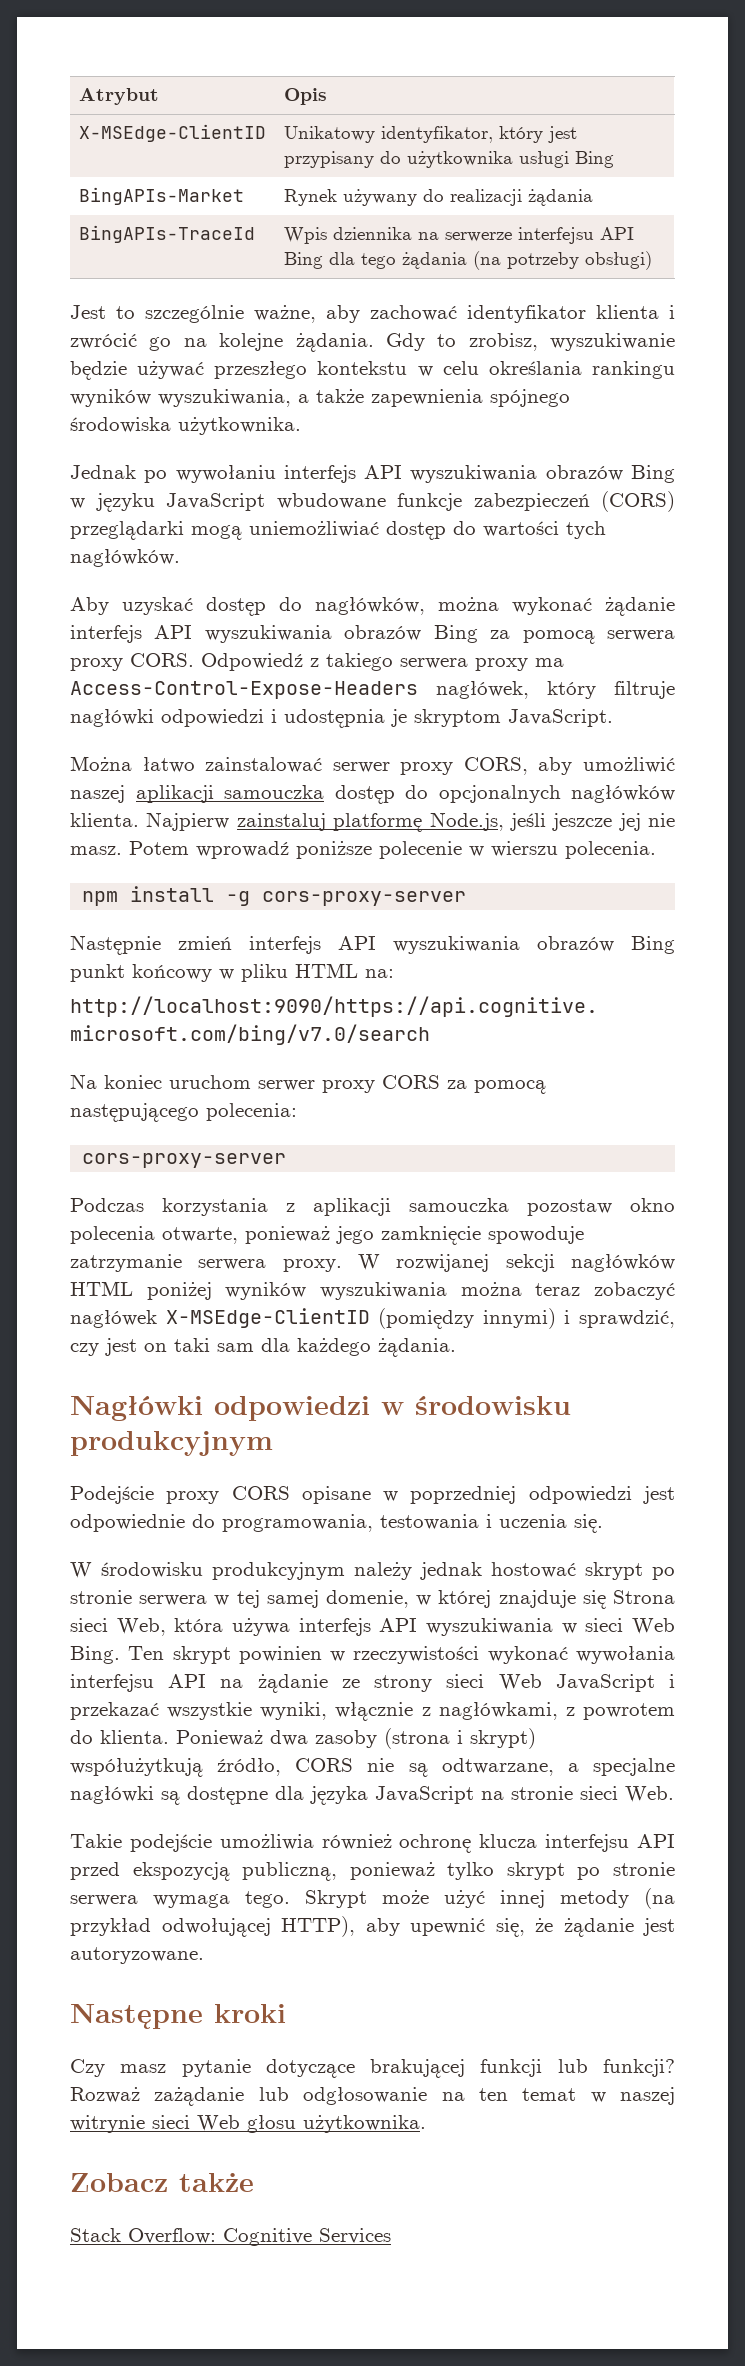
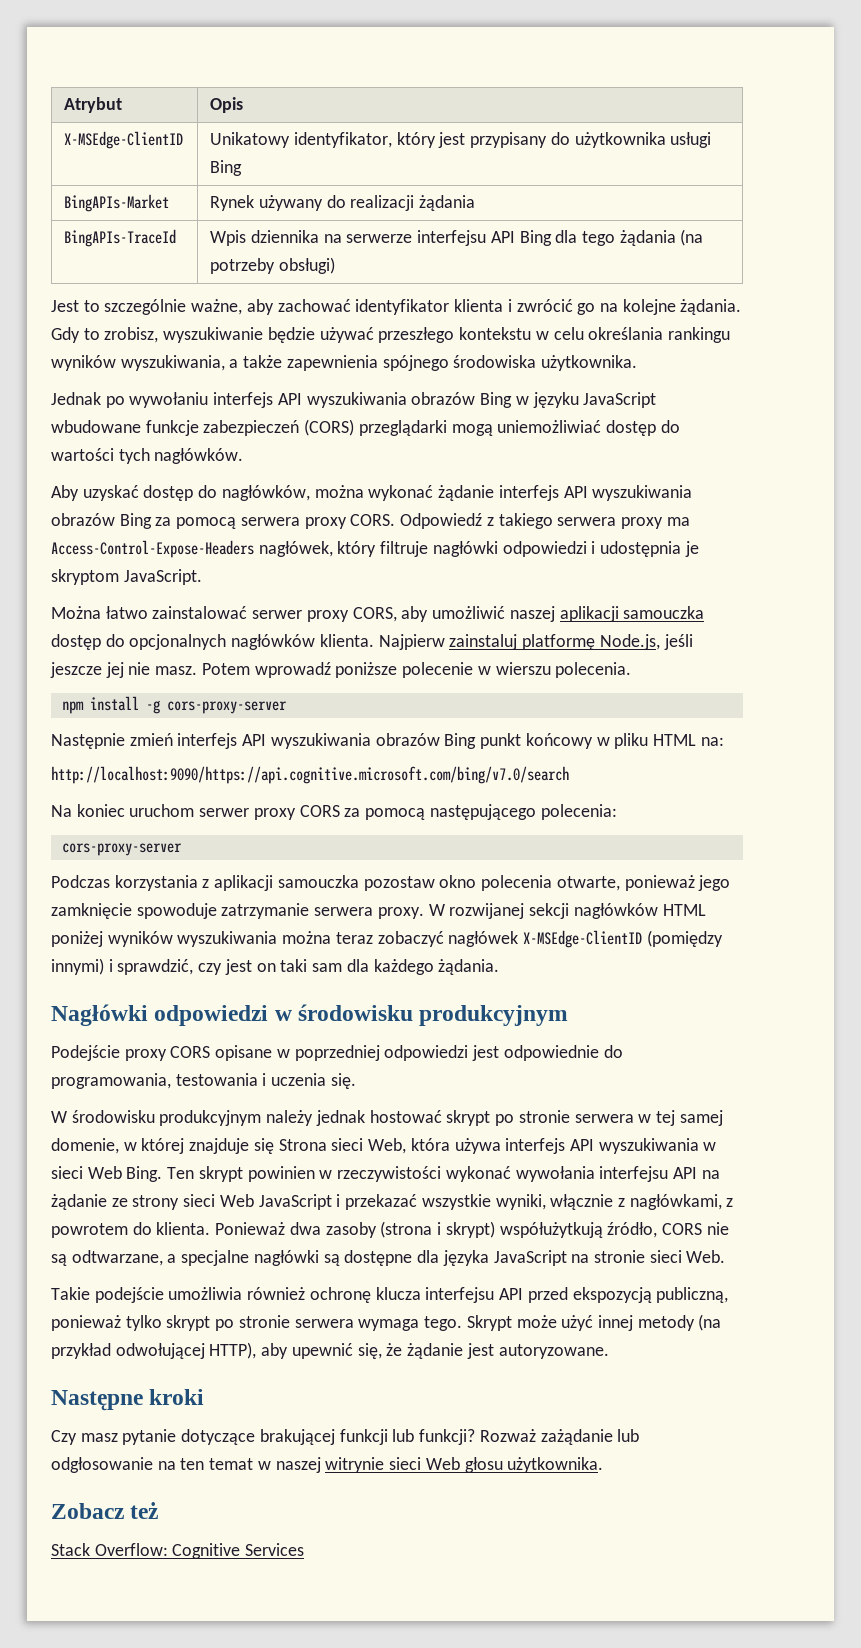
[179,2173,254,2192] także -> [130,1502,159,1519] też

